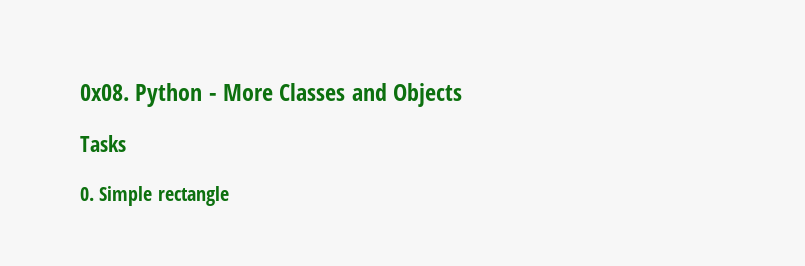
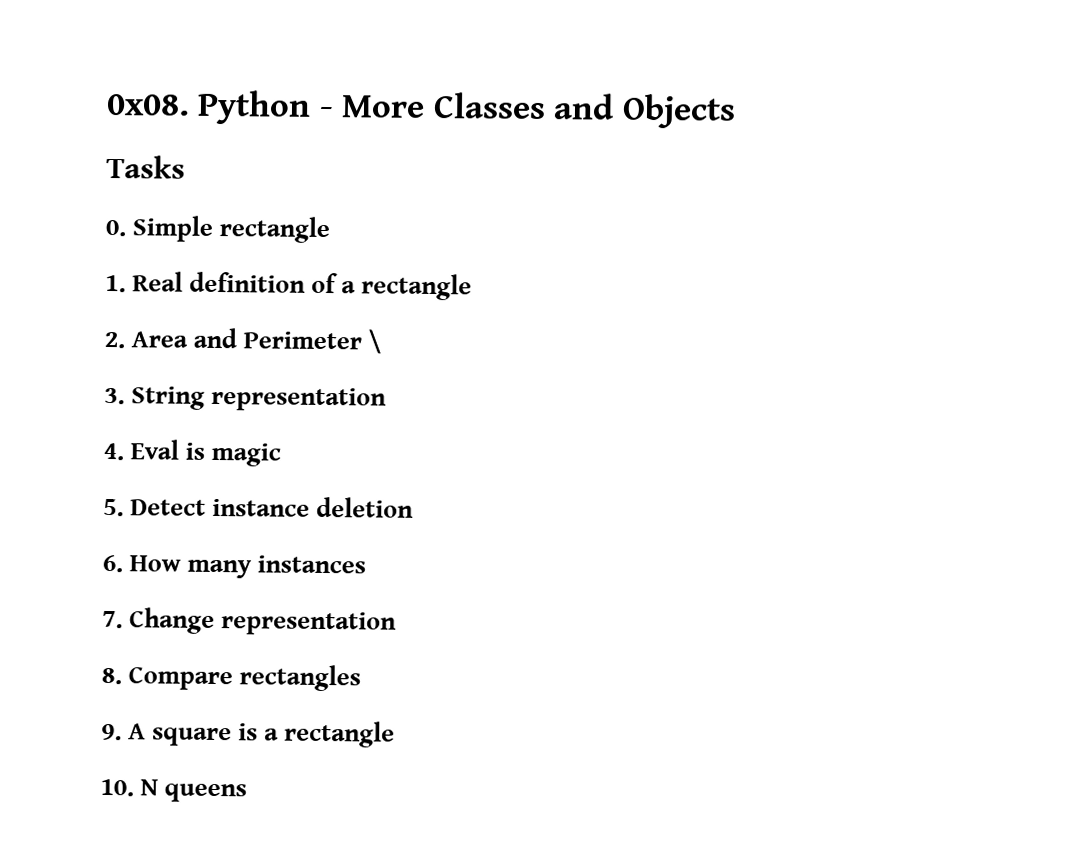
(229, 196) none -> [105,271,473,301] [104,327,382,354] [104,386,388,412] [103,439,282,467] [103,496,415,518] [102,554,367,579] [102,607,398,636] [101,664,362,692] [101,720,396,748] [100,778,248,803] // 1. Real definition of a rectangle // 2. Area and Perimeter \ // 3. String representation // 4. Eval is magic // 5. Detect instance deletion // 6. How many instances // 7. Change representation // 8. Compare rectangles // 9. A square is a rectangle // 10. N queens

